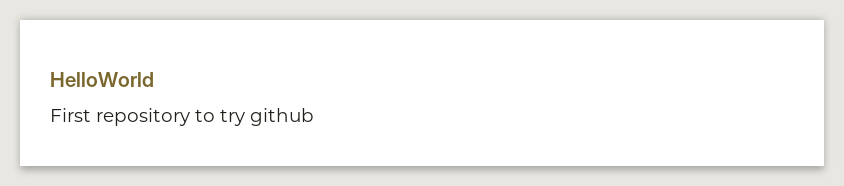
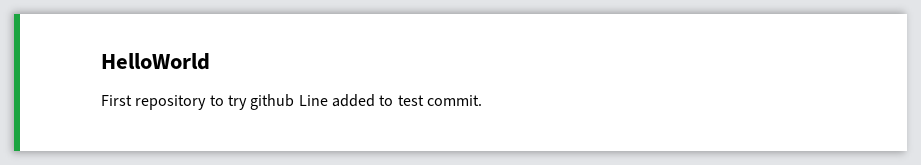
(314, 117) none -> [298,94,482,107] Line added to test commit.

